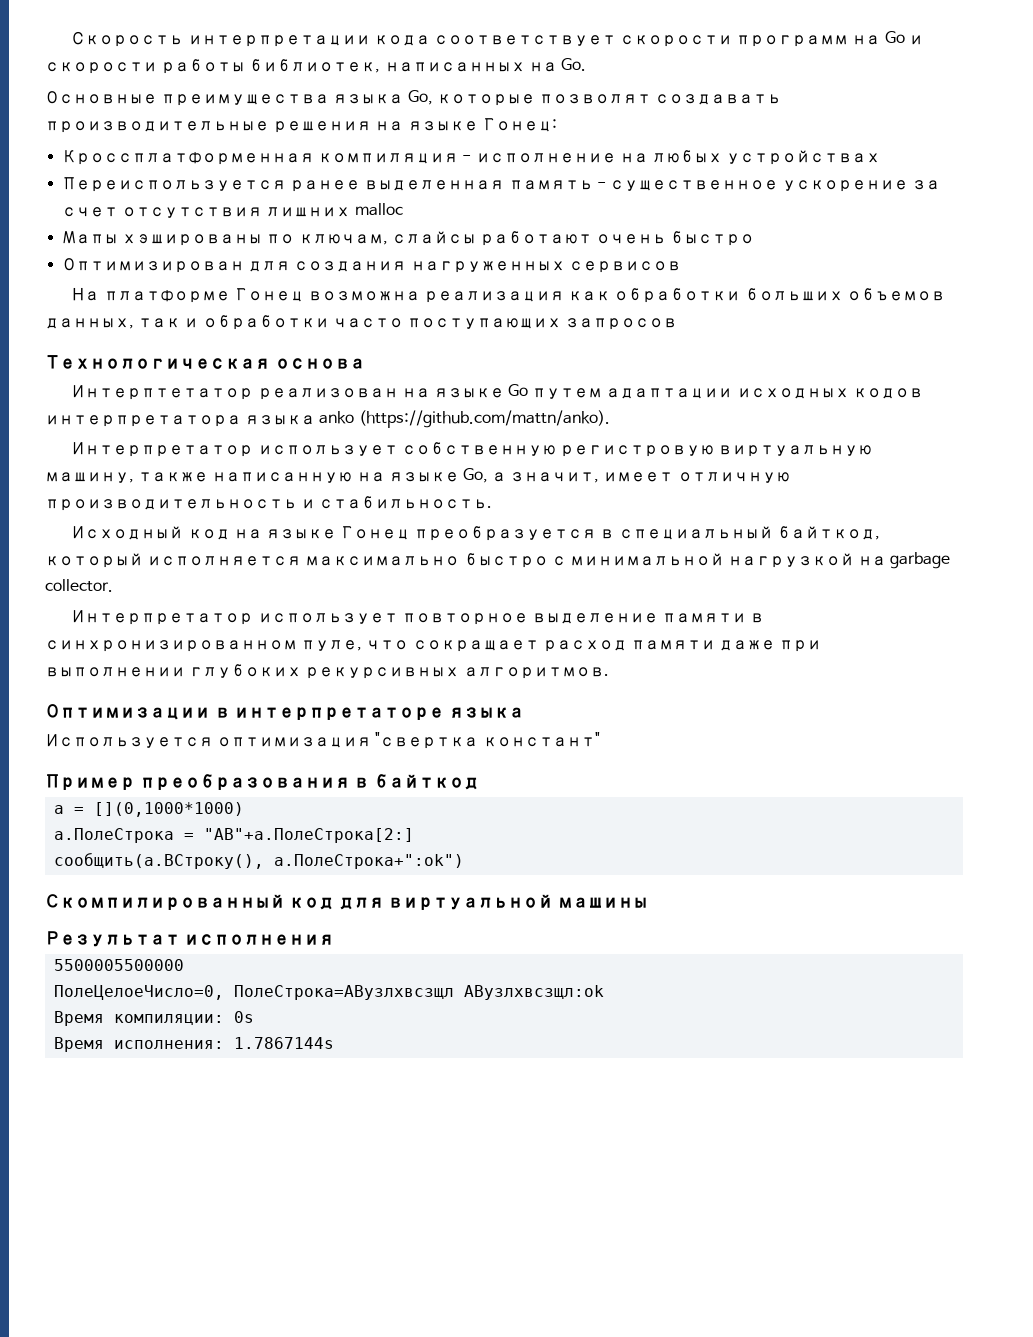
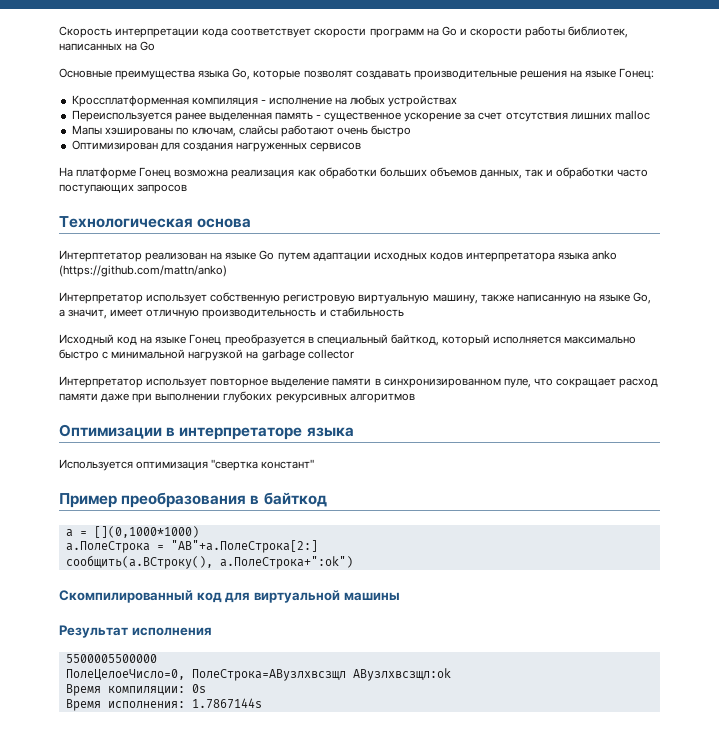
[560,58,586,71] Go. -> [140,41,156,51] Go
[358,410,610,428] (https://github.com/mattn/anko). -> [59,265,227,277] (https://github.com/mattn/anko)
[319,496,493,509] стабильность. -> [329,307,404,317] стабильность
[45,579,113,592] collector. -> [307,349,354,359] collector
[463,667,609,679] алгоритмов. -> [349,393,415,403] алгоритмов

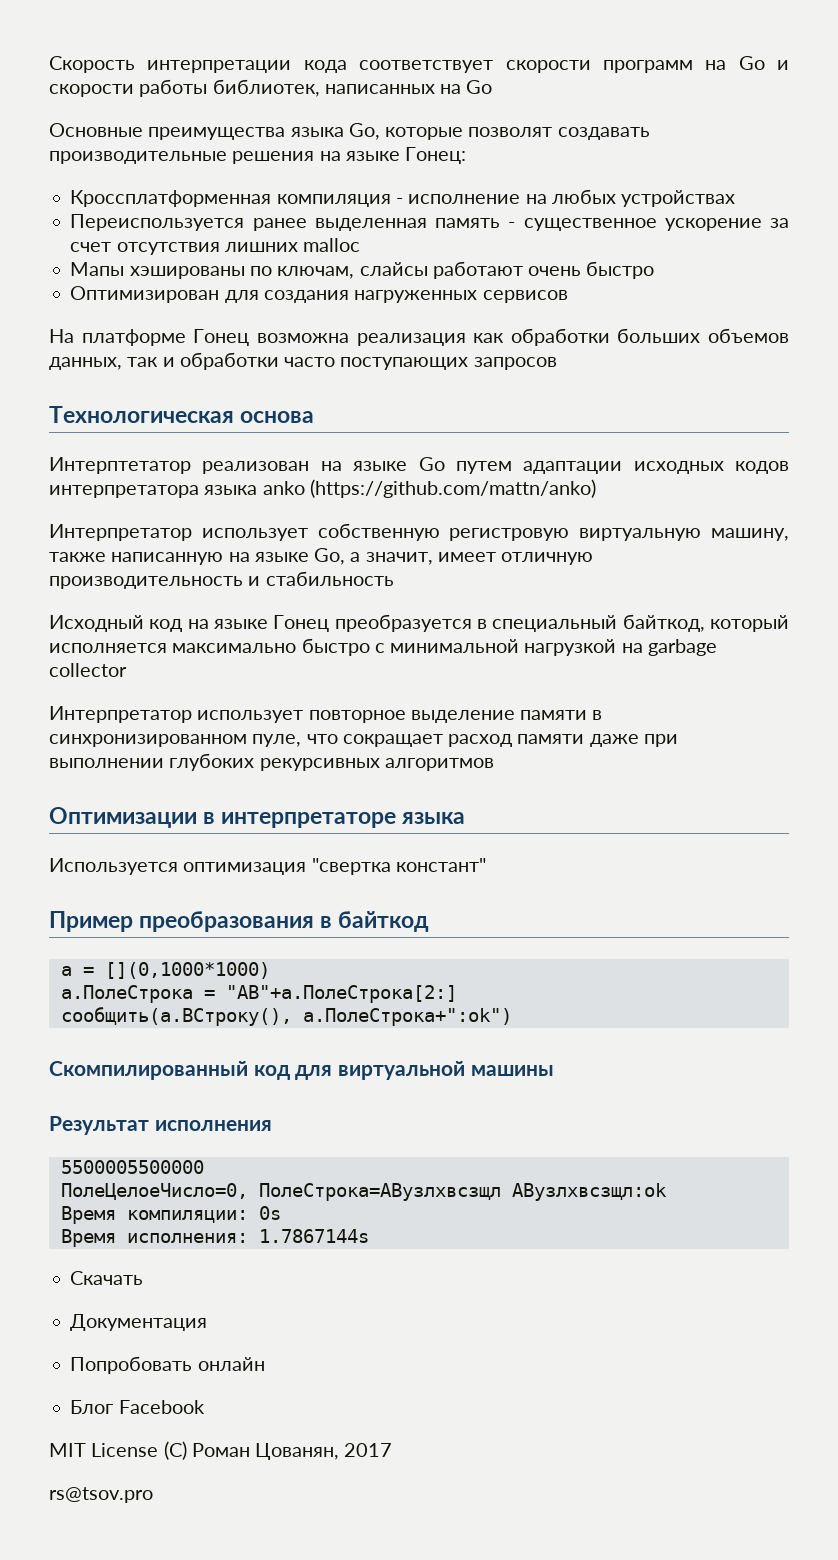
(262, 703) none -> [70,1271,144,1285] [70,1314,208,1331] [70,1356,265,1374] [70,1400,205,1414] [49,1441,393,1460] [49,1487,153,1503] // Скачать // Документация // Попробовать онлайн // Блог Facebook // MIT License (C) Роман Цованян, 2017 // rs@tsov.pro

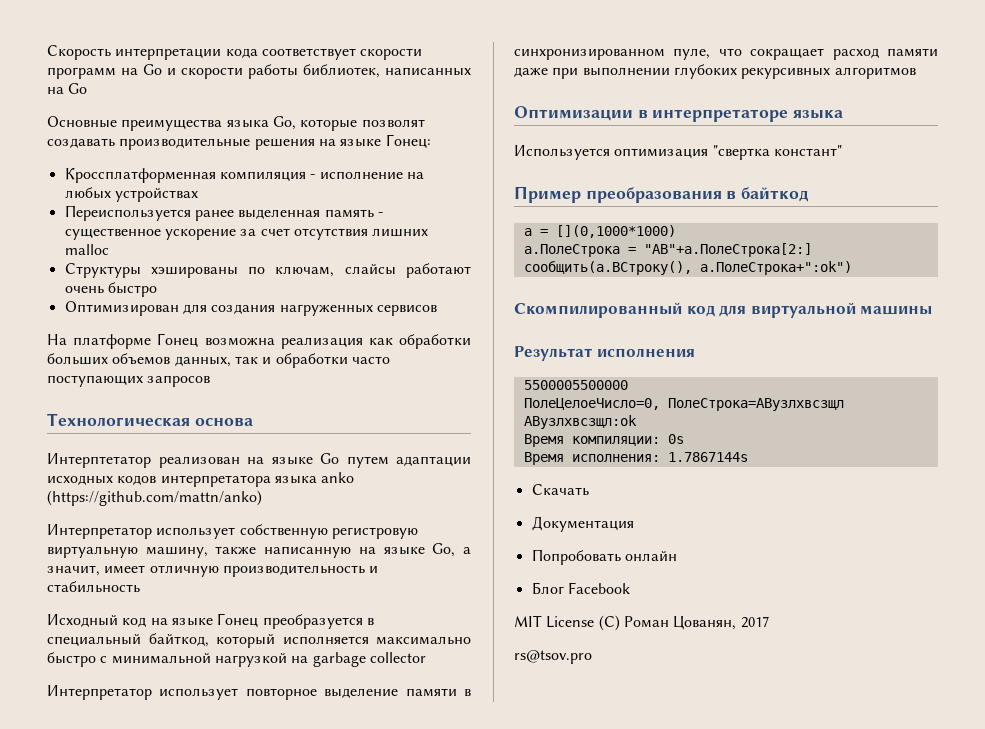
[70,262,125,276] Мапы -> [64,263,141,278] Структуры

